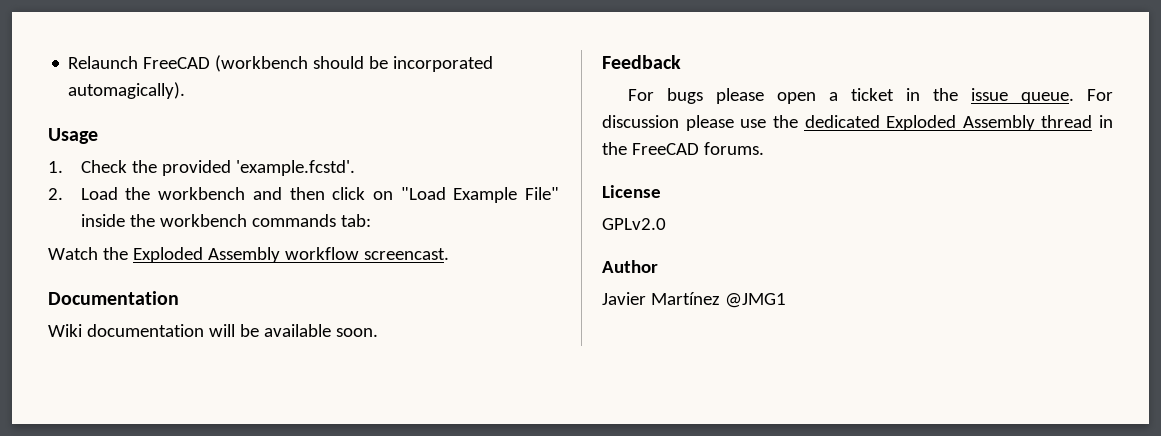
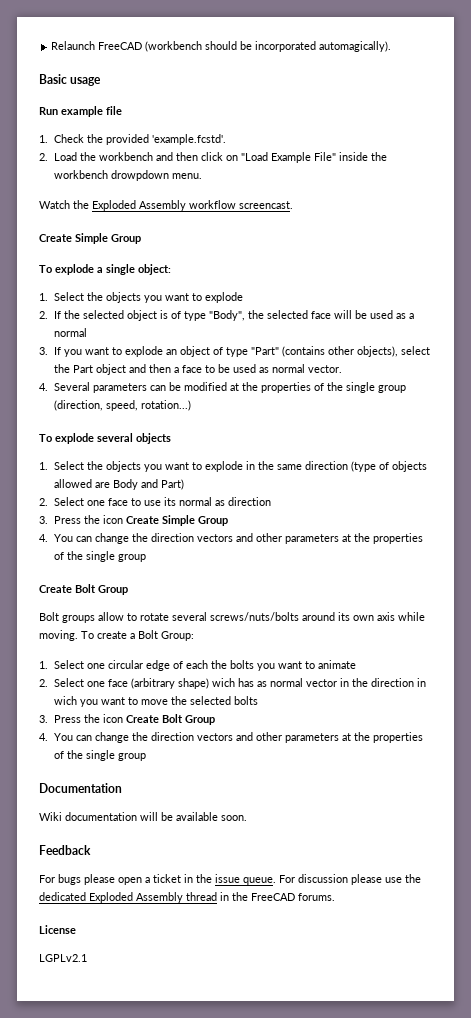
[48,128,98,144] Usage -> [39,74,102,86] [39,106,122,117] Basic usage // Run example file
[251,214,371,227] commands tab: -> [110,170,202,181] drowpdown menu.
(449, 254) none -> [39,233,141,244] [39,264,171,275] [39,292,243,303] [39,310,414,321] [53,328,87,337] [39,346,430,357] [53,364,342,375] [39,382,406,393] [53,400,191,411] [39,433,171,444] [39,461,427,472] [53,479,184,490] [39,497,271,506] [39,515,228,526] [39,533,423,544] [53,551,146,562] [39,584,128,595] [39,612,425,623] [39,630,194,641] [39,660,356,671] [39,678,426,689] [53,696,258,707] [39,714,215,725] [39,732,423,743] [53,750,146,761] // Create Simple Group // To explode a single object: // 1. Select the objects you want to explode // 2. If the selected object is of type "Body", the selected face will be used as a normal // 3. If you want to explode an object of type "Part" (contains other objects), select the Part object and then a face to be used as normal vector. // 4. Several parameters can be modified at the properties of the single group (direction, speed, rotation...) // To explode several objects // 1. Select the objects you want to explode in the same direction (type of objects allowed are Body and Part) // 2. Select one face to use its normal as direction // 3. Press the icon Create Simple Group // 4. You can change the direction vectors and other parameters at the properties of the single group // Create Bolt Group // Bolt groups allow to rotate several screws/nuts/bolts around its own axis while moving. To create a Bolt Group: // 1. Select one circular edge of each the bolts you want to animate // 2. Select one face (arbitrary shape) wich has as normal vector in the direction in wich you want to move the selected bolts // 3. Press the icon Create Bolt Group // 4. You can change the direction vectors and other parameters at the properties of the single group
[602,218,666,230] [602,260,658,273] [602,292,786,308] GPLv2.0 // Author // Javier Martínez @JMG1 -> [39,954,87,962] LGPLv2.1

